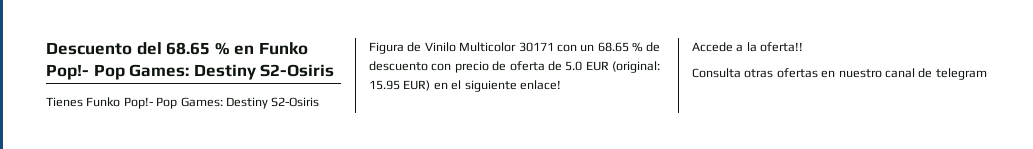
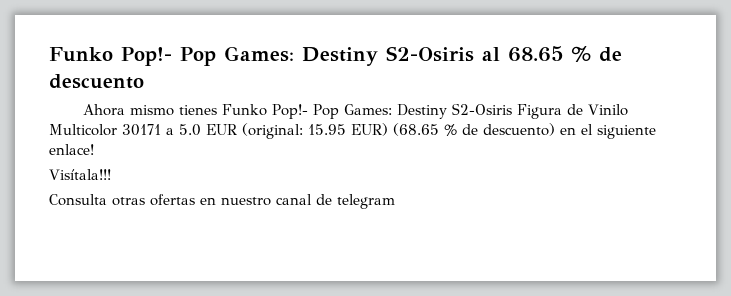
[46,42,308,55] [46,64,335,80] [46,97,83,107] Descuento del 68.65 % en Funko Pop!- Pop Games: Destiny S2-Osiris // Tienes -> [49,46,622,66] [49,74,144,89] [83,104,218,116] Funko Pop!- Pop Games: Destiny S2-Osiris al 68.65 % de descuento // Ahora mismo tienes
[556,42,661,52] [369,61,562,73] con un 68.65 % de descuento con precio de oferta de -> [166,128,174,135] a
(431, 85) none -> [393,123,555,136] (68.65 % de descuento)
[692,42,804,52] Accede a la oferta!! -> [49,169,111,180] Visítala!!!

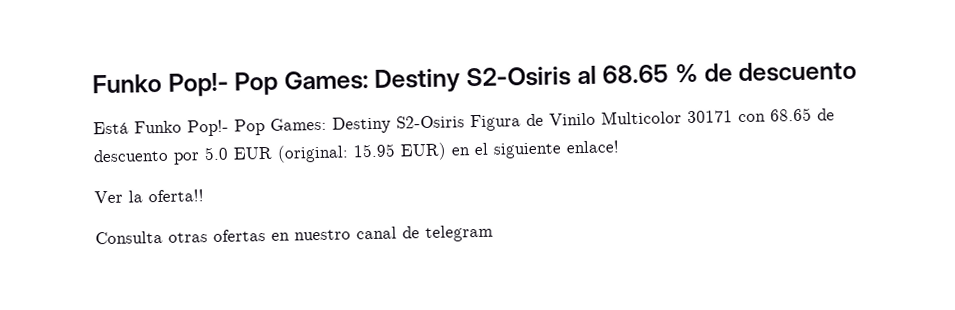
[83,104,218,116] Ahora mismo tienes -> [93,121,129,135] Está
[166,128,174,135] a -> [738,107,835,123] [93,148,200,165] con 68.65 de descuento por
[393,123,555,136] (68.65 % de descuento) -> (447, 151) none
[49,169,111,180] Visítala!!! -> [94,189,204,204] Ver la oferta!!

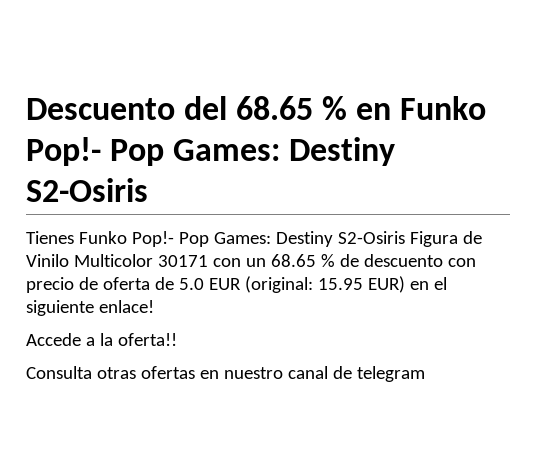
[92,60,858,97] [93,121,129,135] Funko Pop!- Pop Games: Destiny S2-Osiris al 68.65 % de descuento // Está -> [26,96,487,120] [26,137,396,166] [26,178,148,202] [26,231,74,244] Descuento del 68.65 % en Funko Pop!- Pop Games: Destiny S2-Osiris // Tienes
[770,107,835,122] [93,148,200,165] 68.65 de descuento por -> [245,254,476,267] [26,277,174,293] un 68.65 % de descuento con precio de oferta de
[94,190,123,204] Ver -> [26,333,95,346] Accede a

